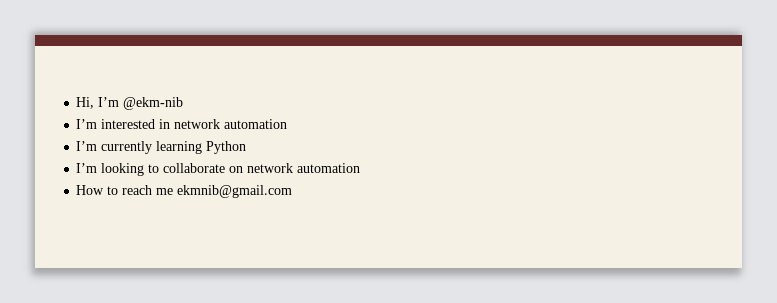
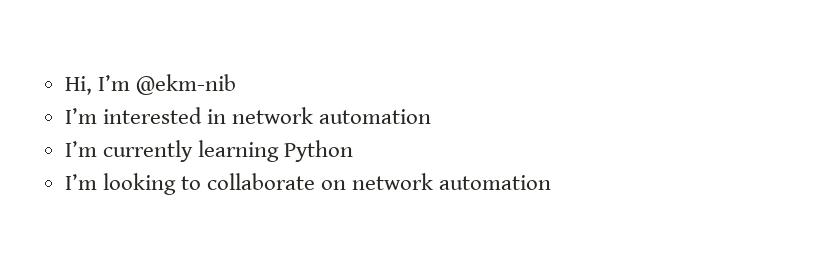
[76,185,293,198] // How to reach me ekmnib@gmail.com -> (552, 182) none

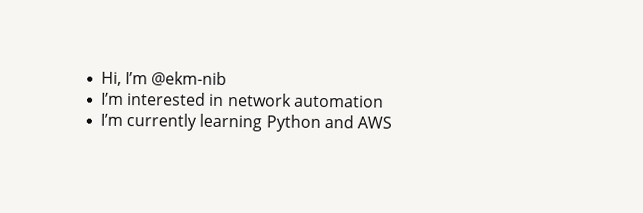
[64,173,552,195] // I’m looking to collaborate on network automation -> [323,115,392,129] and AWS

